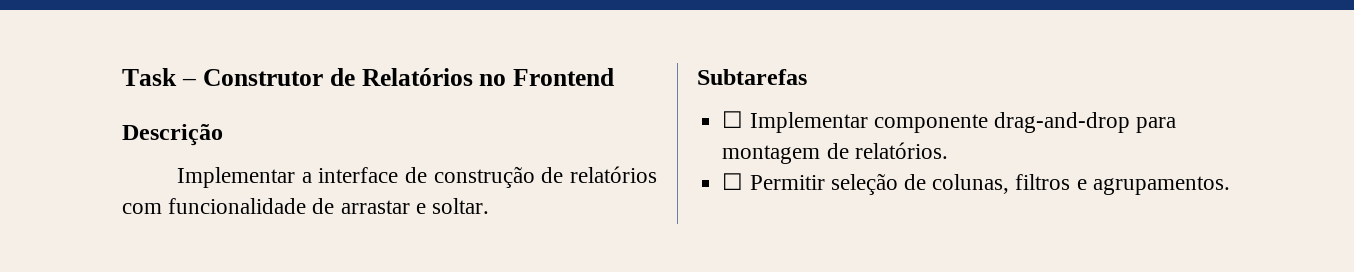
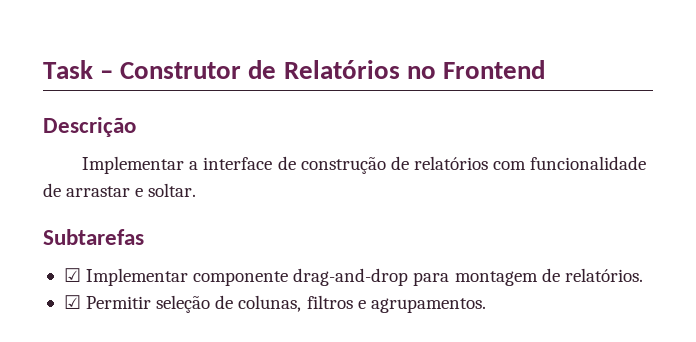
[722,111,744,128] ☐ -> [63,268,81,282] ☑
[722,173,744,190] ☐ -> [63,295,81,309] ☑

